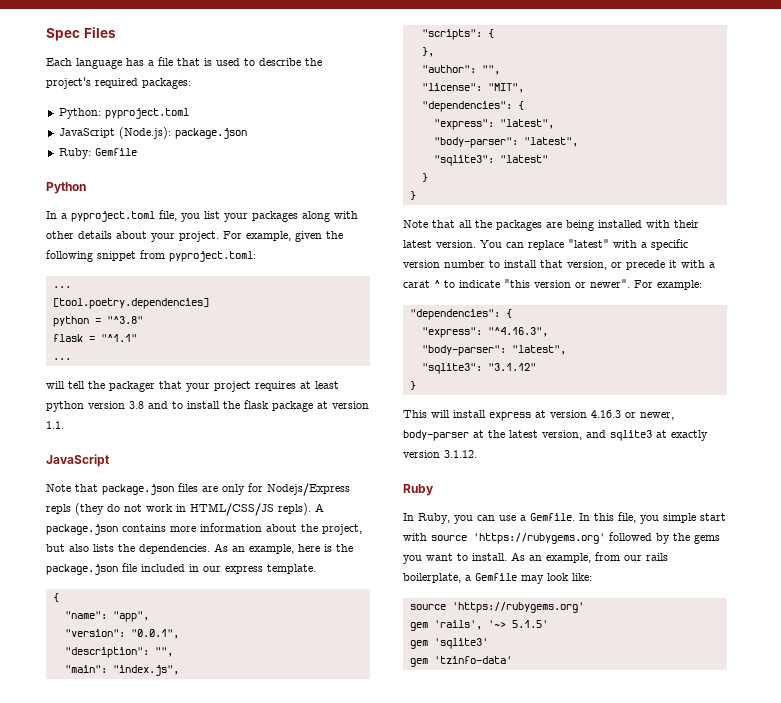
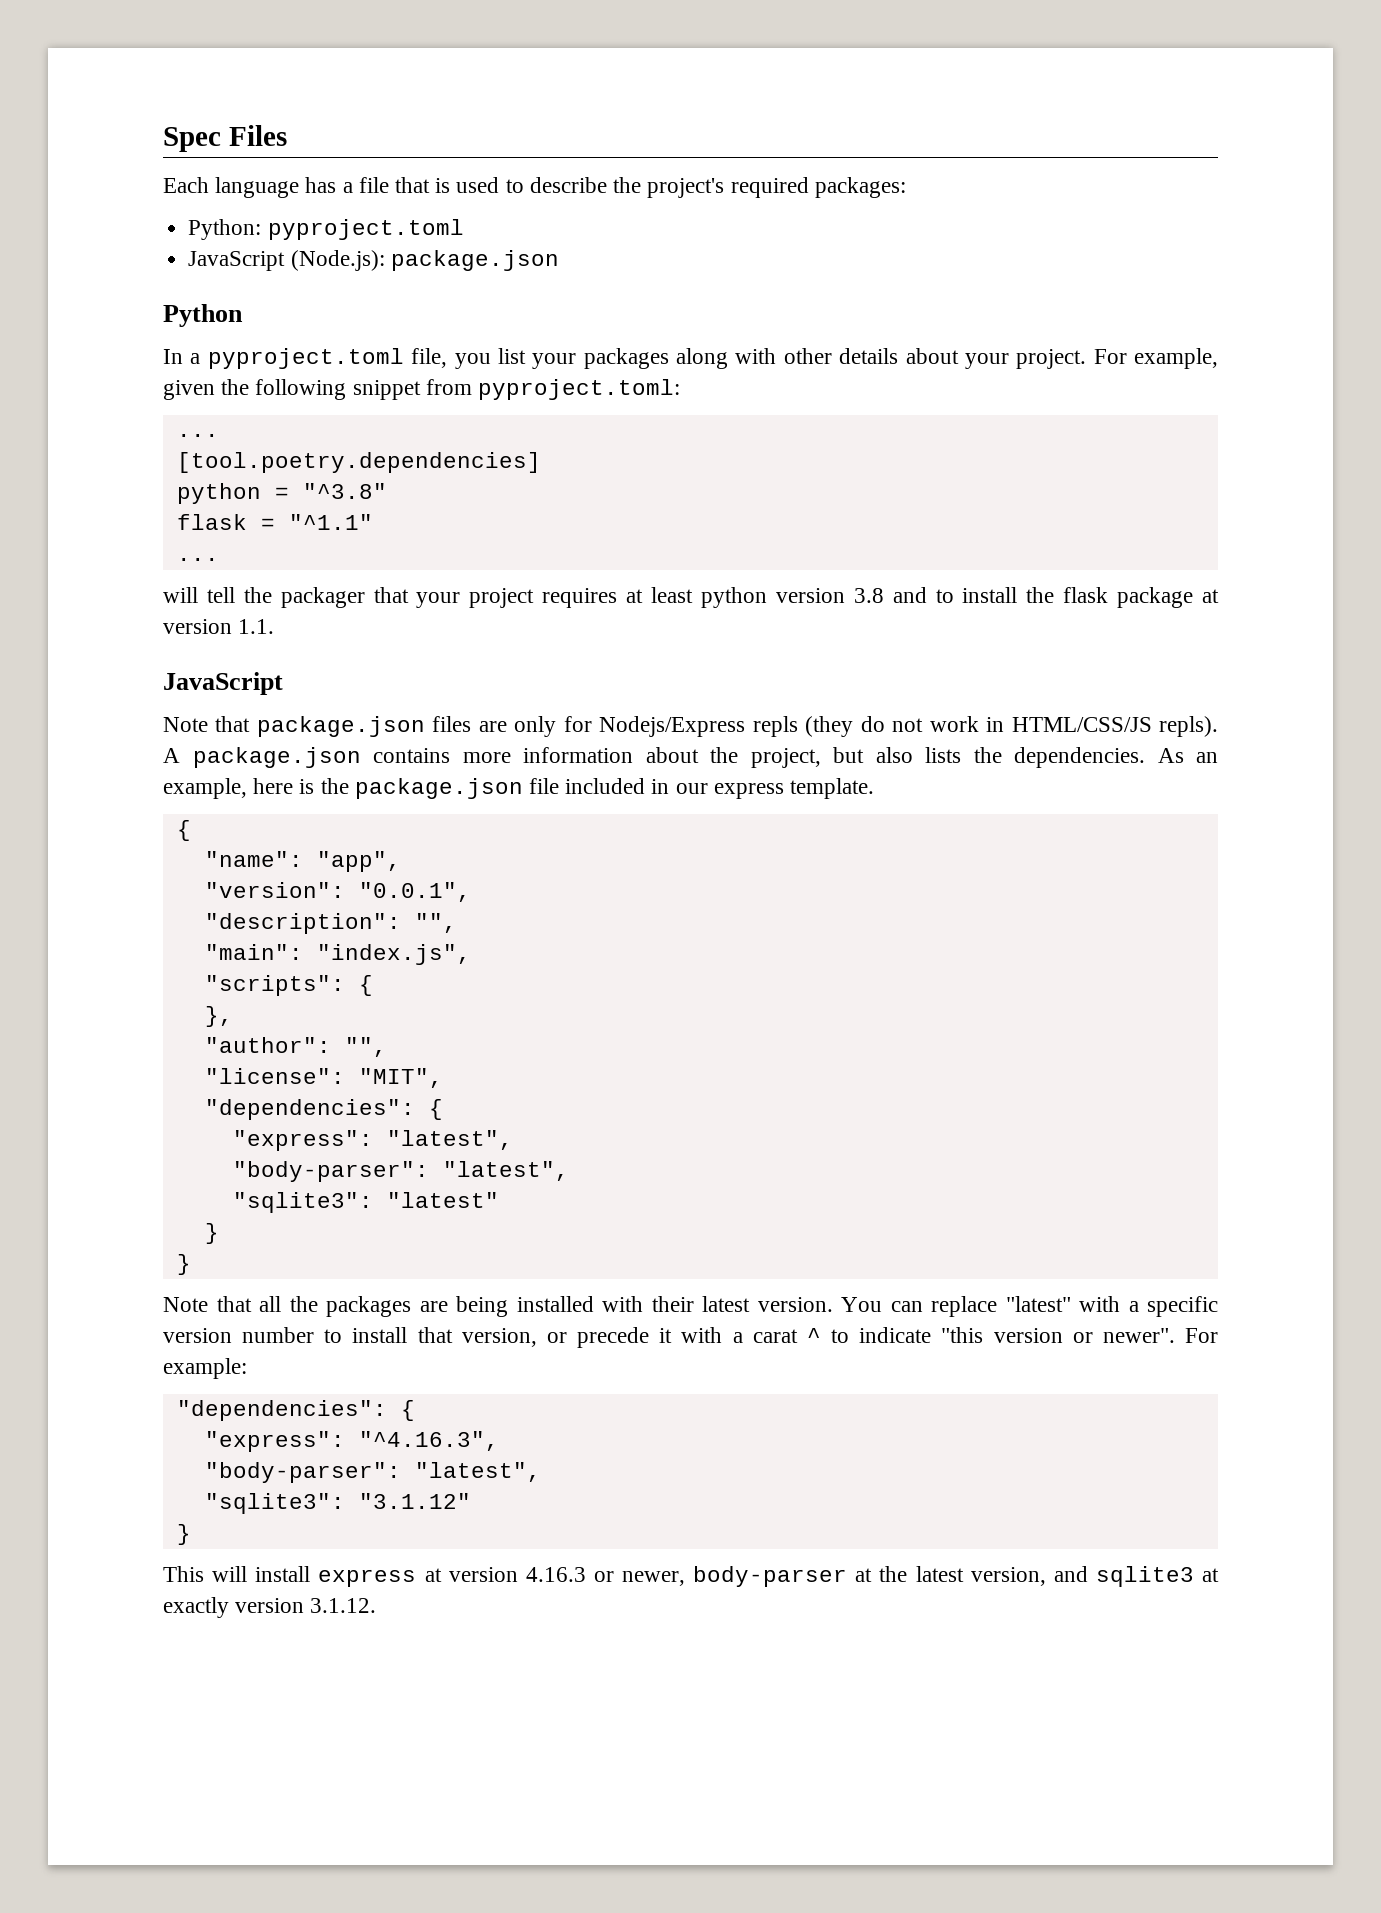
[58,148,137,159] // Ruby: Gemfile -> (559, 260) none
[403,484,434,496] [403,512,726,524] [403,532,720,544] [403,552,668,564] [403,573,592,584] [409,602,584,613] [409,620,548,631] [409,638,488,649] [409,656,512,667] // Ruby // In Ruby, you can use a Gemfile. In this file, you simple start with source 'https://rubygems.org' followed by the gems you want to install. As an example, from our rails boilerplate, a Gemfile may look like: // source 'https://rubygems.org' // gem 'rails', '~> 5.1.5' // gem 'sqlite3' // gem 'tzinfo-data' -> (377, 1605) none

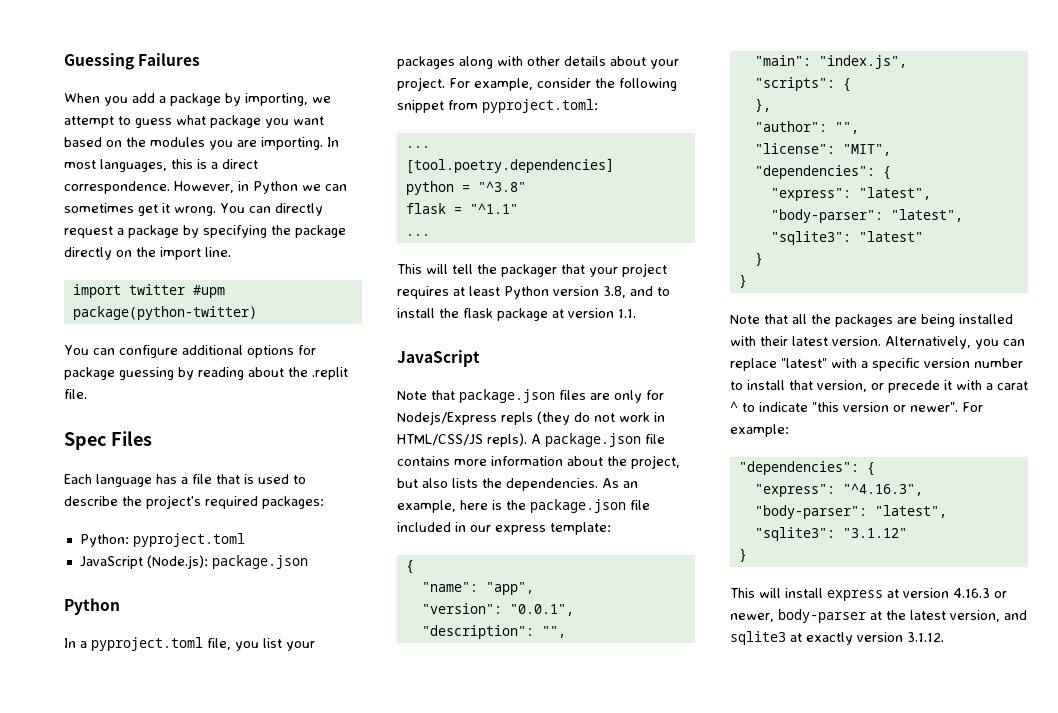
(163, 139) none -> [64,53,201,70] [64,93,331,106] [64,115,324,128] [64,137,339,150] [64,159,258,172] [64,181,347,194] [64,203,323,216] [64,225,346,238] [64,247,231,260] [72,284,225,298] [72,306,257,320] [64,345,316,358] [64,367,348,380] [64,389,87,399] Guessing Failures // When you add a package by importing, we attempt to guess what package you want based on the modules you are importing. In most languages, this is a direct correspondence. However, in Python we can sometimes get it wrong. You can directly request a package by specifying the package directly on the import line. // import twitter #upm package(python-twitter) // You can configure additional options for package guessing by reading about the .replit file. //
[163,380,215,400] given -> [537,78,591,88] consider
(219, 559) none -> [397,264,422,274] This
[700,587,884,608] python version 3.8 -> [504,286,626,299] Python version 3.8,
(361, 757) none -> [645,434,665,444] file
[790,778,875,799] template. -> [550,522,611,535] template:
[841,1297,882,1312] You -> [885,336,999,349] Alternatively, you

